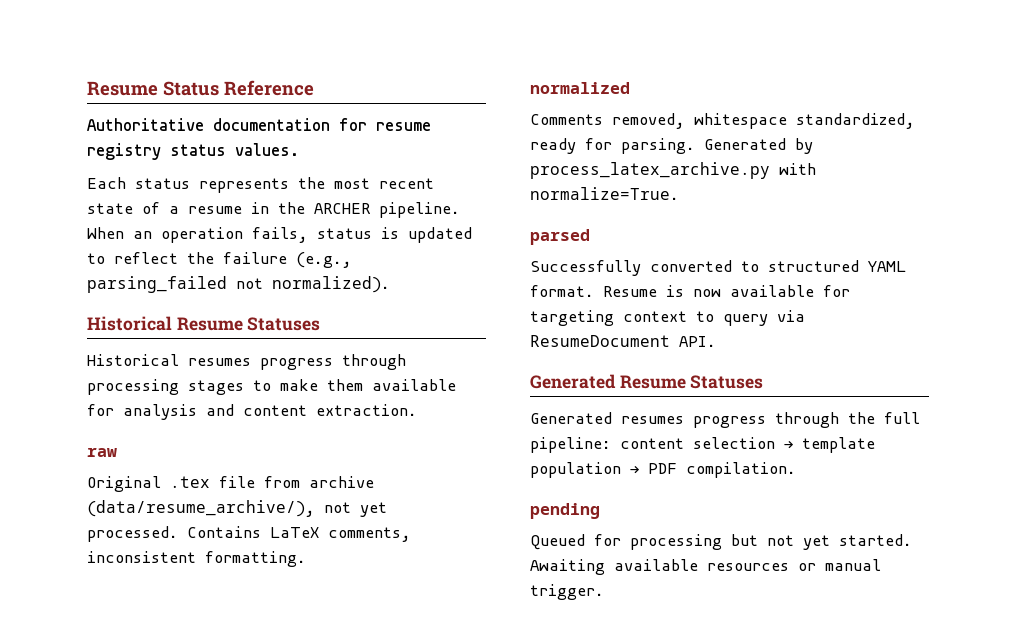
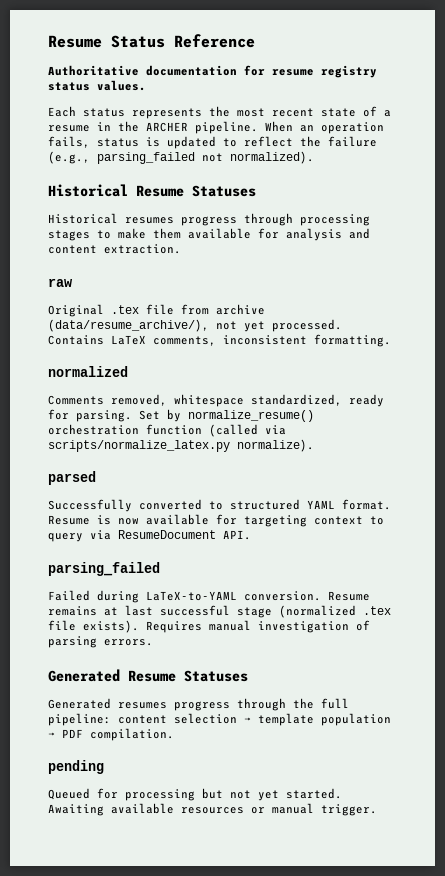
[704,138,813,154] [530,162,816,179] [530,187,679,200] Generated by process_latex_archive.py with normalize=True. -> [139,409,314,422] [48,424,286,437] [48,439,314,452] Set by normalize_resume() orchestration function (called via scripts/normalize_latex.py normalize).
(716, 341) none -> [48,562,160,576] [48,590,370,603] [48,605,391,618] [48,620,370,633] [48,636,153,648] // parsing_failed // Failed during LaTeX-to-YAML conversion. Resume remains at last successful stage (normalized .tex file exists). Requires manual investigation of parsing errors.

